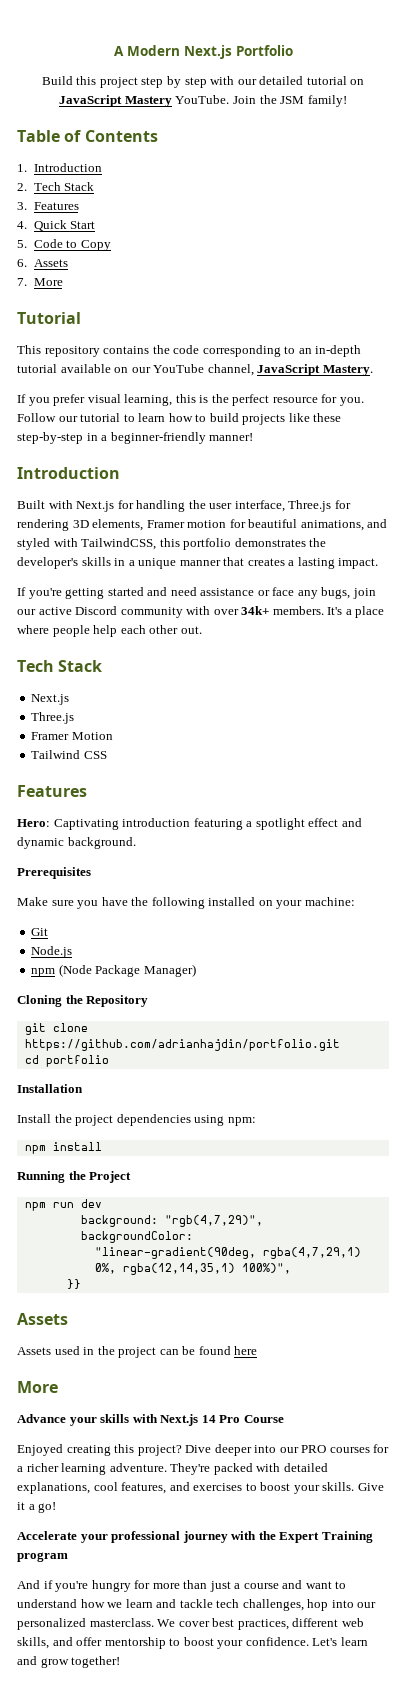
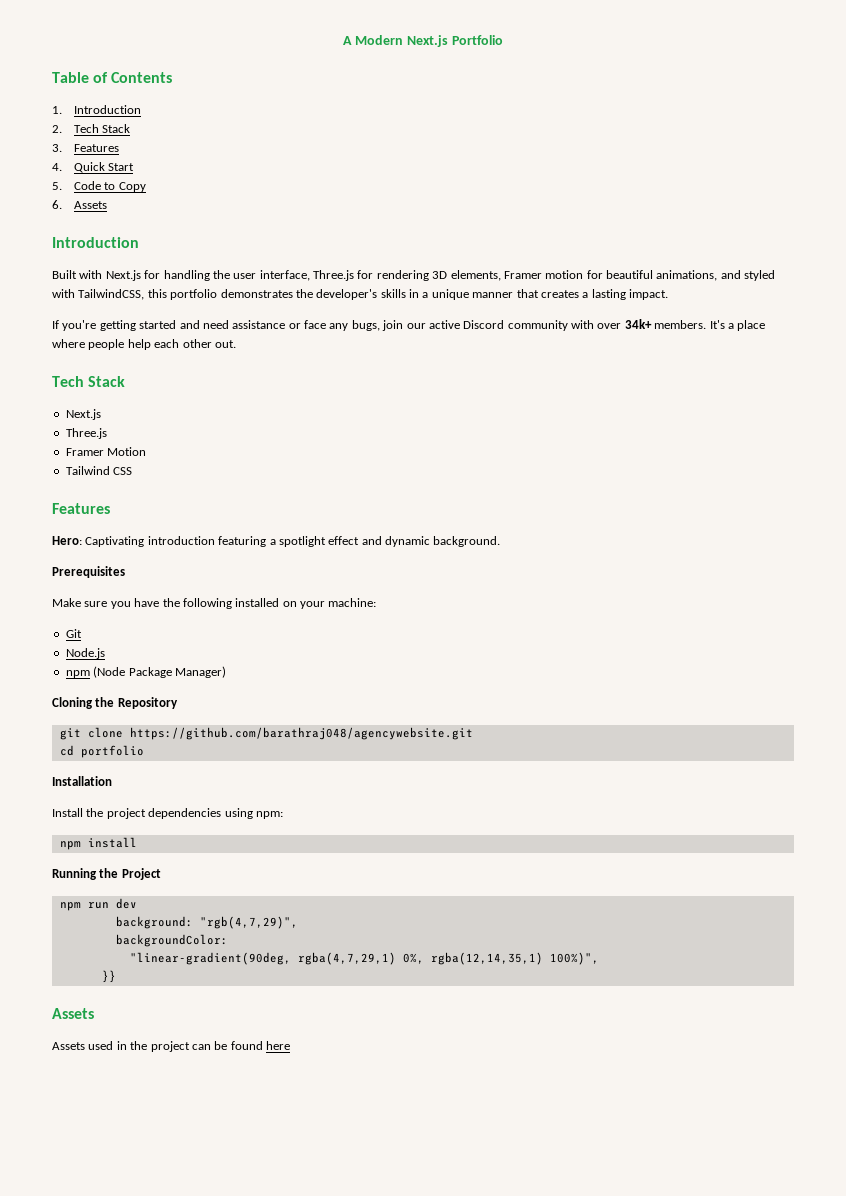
[41,76,365,88] [59,95,347,107] // Build this project step by step with our detailed tutorial on JavaScript Mastery YouTube. Join the JSM family! -> (503, 40) none
[17,278,63,286] [17,312,81,324] [17,345,362,357] [17,364,373,376] [17,394,364,406] [17,413,342,425] [17,432,254,444] // 7. More // Tutorial // This repository contains the code corresponding to an in-depth tutorial available on our YouTube channel, JavaScript Mastery. // If you prefer visual learning, this is the perfect resource for you. Follow our tutorial to learn how to build projects like these step-by-step in a beginner-friendly manner! -> (107, 205) none
[24,1039,340,1051] https://github.com/adrianhajdin/portfolio.git -> [129,727,473,740] https://github.com/barathraj048/agencywebsite.git
[17,1381,58,1393] [17,1414,284,1426] [17,1444,390,1456] [17,1463,328,1475] [17,1482,384,1494] [17,1502,57,1513] [17,1531,373,1543] [17,1552,68,1562] [17,1580,347,1592] [17,1599,377,1611] [17,1618,364,1630] [17,1637,368,1649] [17,1656,121,1668] // More // Advance your skills with Next.js 14 Pro Course // Enjoyed creating this project? Dive deeper into our PRO courses for a richer learning adventure. They're packed with detailed explanations, cool features, and exercises to boost your skills. Give it a go! // Accelerate your professional journey with the Expert Training program // And if you're hungry for more than just a course and want to understand how we learn and tackle tech challenges, hop into our personalized masterclass. We cover best practices, different web skills, and offer mentorship to boost your confidence. Let's learn and grow together! -> (290, 1045) none

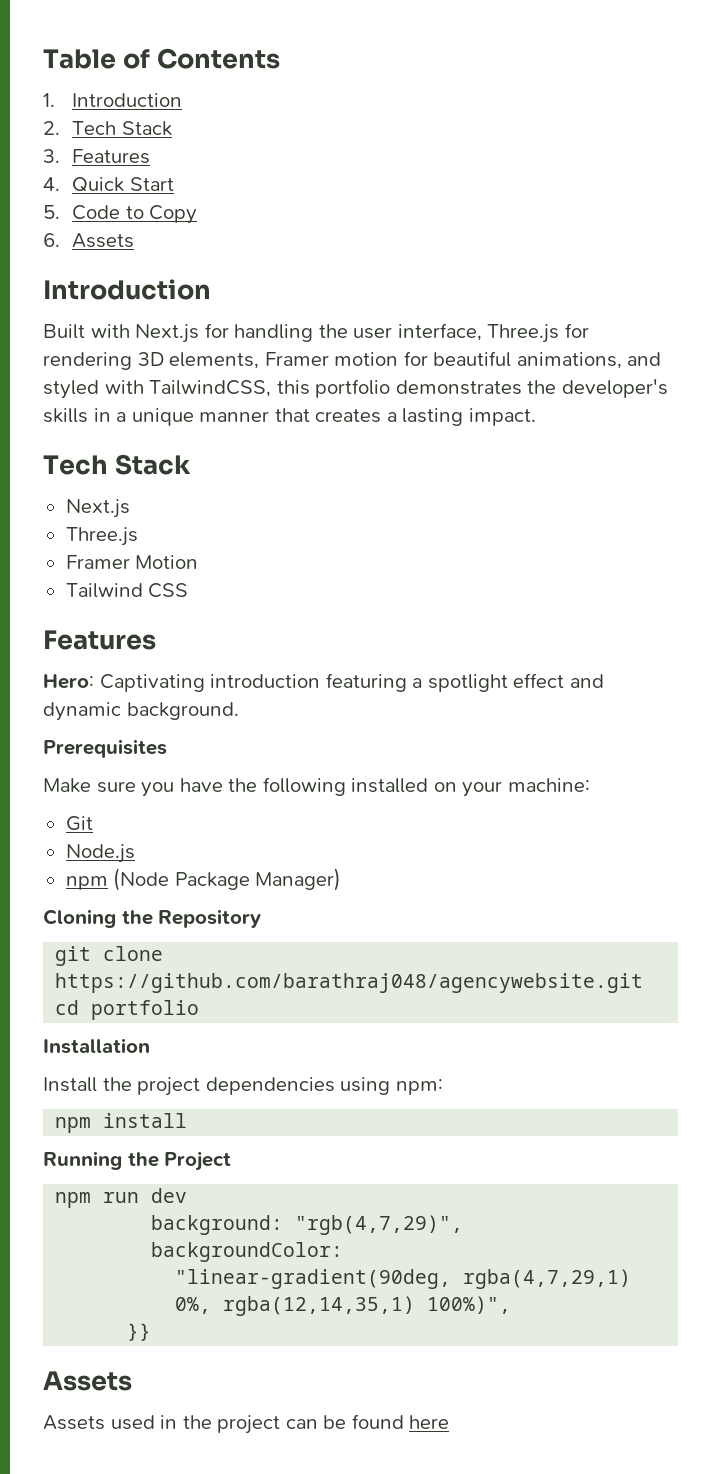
[343,35,503,47] A Modern Next.js Portfolio // -> (43, 59) none
[52,319,766,331] [52,339,236,350] // If you're getting started and need assistance or face any bugs, join our active Discord community with over 34k+ members. It's a place where people help each other out. -> (536, 417) none

